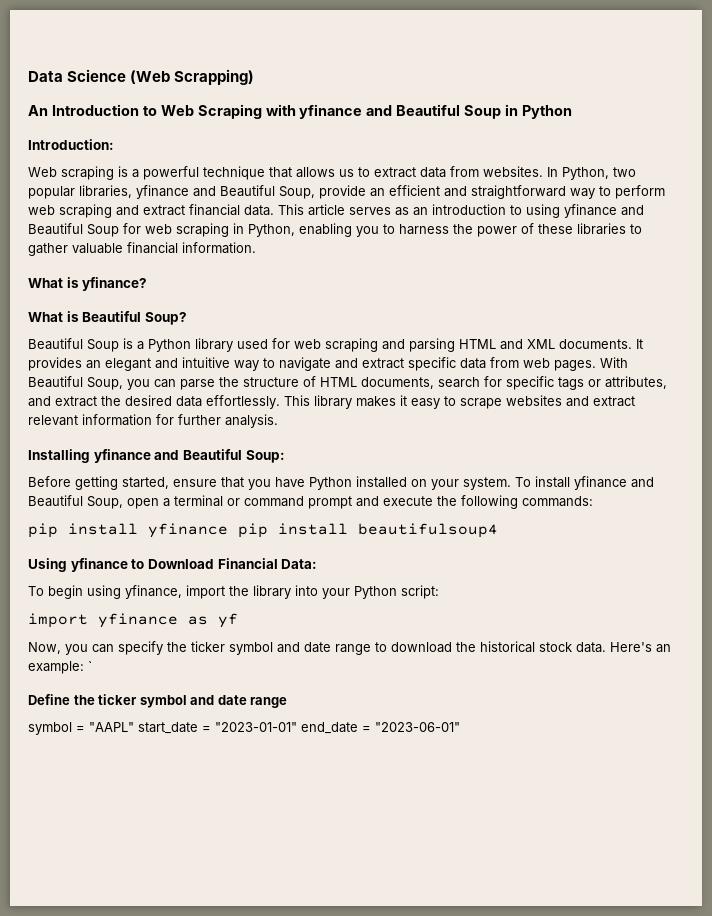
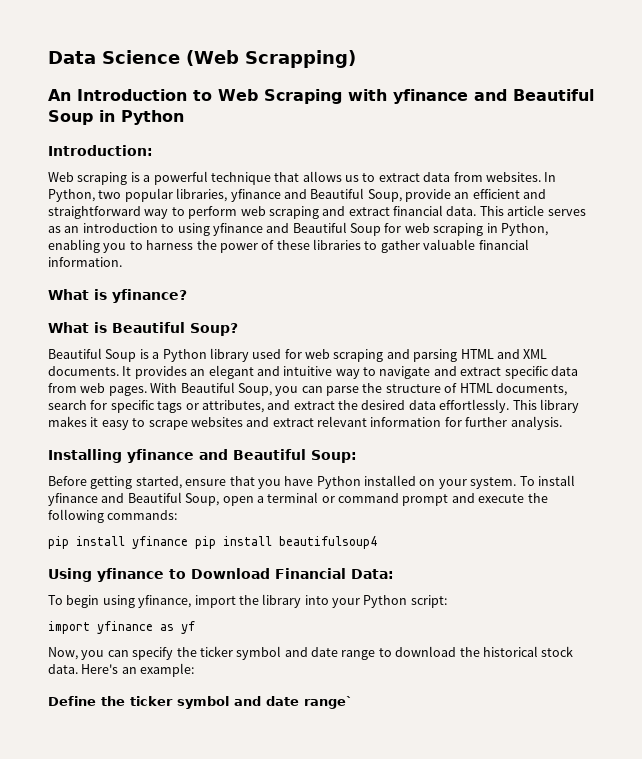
[88,661,92,671] ` -> (195, 670) none
[250,697,288,708] [28,722,460,735] range // symbol = "AAPL" start_date = "2023-01-01" end_date = "2023-06-01" -> [304,696,353,709] range`

